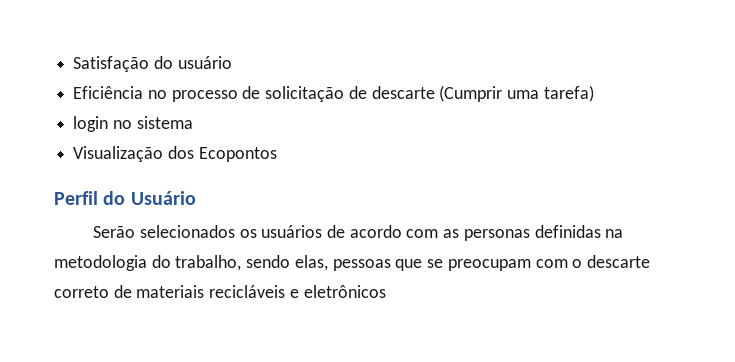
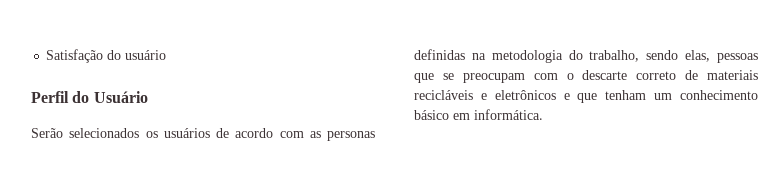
[73,85,594,102] [73,116,193,132] [73,146,277,162] // Eficiência no processo de solicitação de descarte (Cumprir uma tarefa) // login no sistema // Visualização dos Ecopontos -> (167, 55) none
(386, 291) none -> [563,90,758,103] [414,109,543,120] e que tenham um conhecimento básico em informática.

